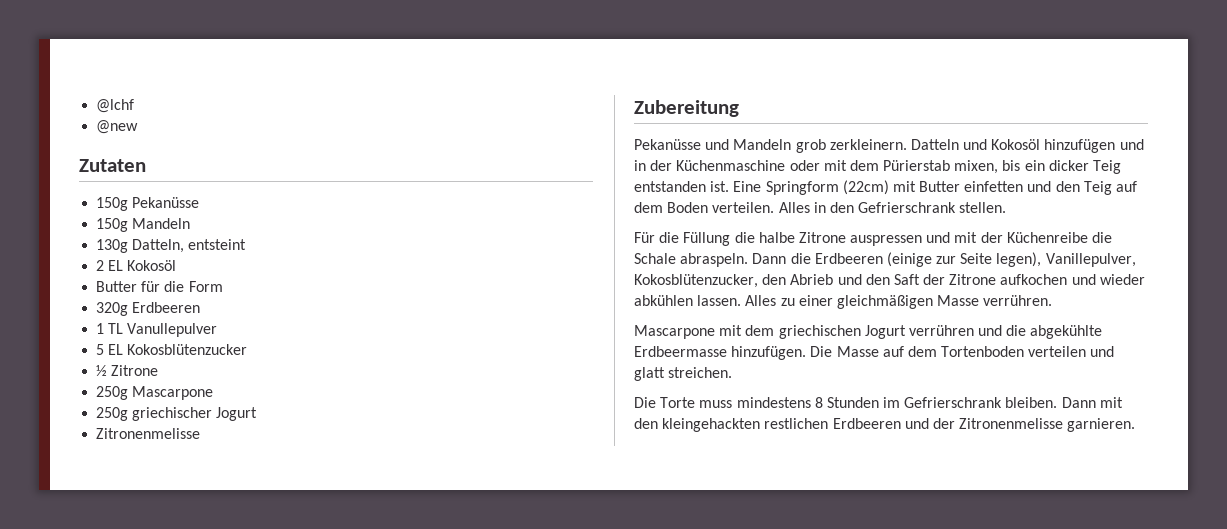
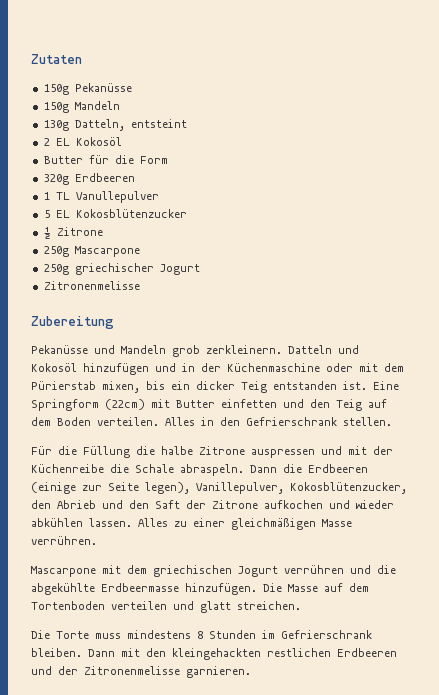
[96,99,135,113] [96,120,139,134] @lchf // @new // -> (31, 59) none

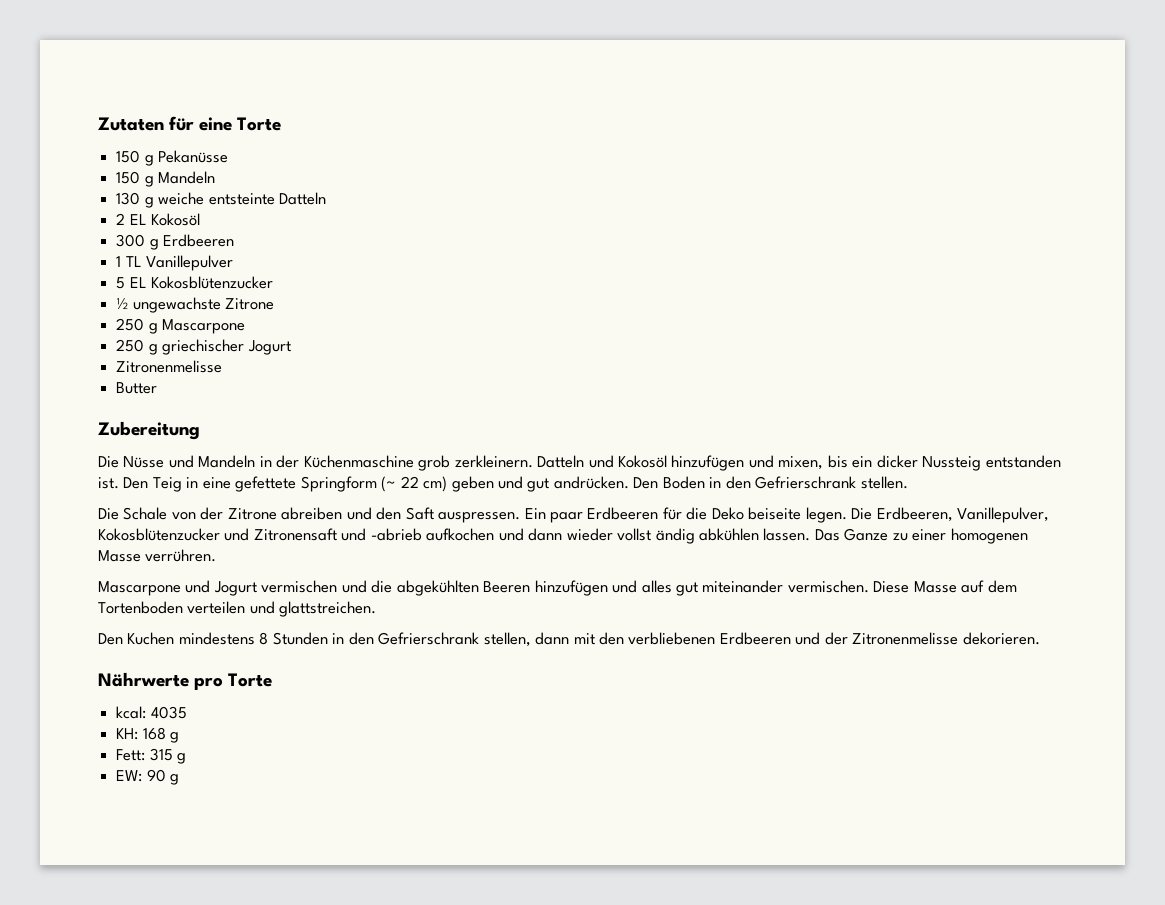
[43,84,69,95] // 150g -> [169,116,282,131] [116,150,154,166] für eine Torte // 150 g
[43,102,69,113] 150g -> [116,171,154,187] 150 g
[43,119,187,131] [43,137,122,146] [43,155,168,164] [43,174,69,185] 130g Datteln, entsteint // 2 EL Kokosöl // Butter für die Form // 320g -> [116,192,326,208] [116,213,201,226] [116,234,159,250] 130 g weiche entsteinte Datteln // 2 EL Kokosöl // 300 g
[75,191,159,203] Vanullepulver -> [146,255,234,271] Vanillepulver
(51, 233) none -> [132,297,221,313] ungewachste
[43,246,69,257] 250g -> [116,318,158,334] 250 g
[43,264,69,275] 250g -> [116,339,158,355] 250 g
(140, 285) none -> [116,382,158,394] // Butter
[31,345,166,354] Pekanüsse und Mandeln -> [98,455,414,468] Die Nüsse und Mandeln in der Küchenmaschine
[182,363,404,372] [31,381,96,390] in der Küchenmaschine oder mit dem Pürierstab -> (774, 461) none
[241,381,267,393] Teig -> [922,456,982,471] Nussteig
[373,381,399,390] [31,399,387,411] [31,417,392,426] [31,446,393,458] [31,464,368,476] [31,482,407,494] [31,500,394,509] [31,518,168,527] Eine Springform (22cm) mit Butter einfetten und den Teig auf dem Boden verteilen. Alles in den Gefrierschrank stellen. // Für die Füllung die halbe Zitrone auspressen und mit der Küchenreibe die Schale abraspeln. Dann die Erdbeeren (einige zur Seite legen), Vanillepulver, Kokosblütenzucker, den Abrieb und den Saft der Zitrone aufkochen und wieder abkühlen lassen. Alles -> [123,476,908,492] [98,507,1050,523] [98,528,889,544] Den Teig in eine gefettete Springform (~ 22 cm) geben und gut andrücken. Den Boden in den Gefrierschrank stellen. // Die Schale von der Zitrone abreiben und den Saft auspressen. Ein paar Erdbeeren für die Deko beiseite legen. Die Erdbeeren, Vanillepulver, Kokosblütenzucker und Zitronensaft und -abrieb aufkochen und dann wieder vollst ändig abkühlen lassen. Das Ganze
[231,518,316,530] gleichmäßigen -> [950,528,1028,544] homogenen
[102,565,396,577] [31,583,282,595] mit dem griechischen Jogurt verrühren und die abgekühlte Erdbeermasse hinzufügen. Die -> [185,580,910,596] und Jogurt vermischen und die abgekühlten Beeren hinzufügen und alles gut miteinander vermischen. Diese
[200,601,301,613] [31,630,372,639] [31,648,397,660] [31,666,251,678] glatt streichen. // Die Torte muss mindestens 8 Stunden im Gefrierschrank bleiben. Dann mit den kleingehackten restlichen Erdbeeren und der Zitronenmelisse garnieren. -> [279,601,377,617] [98,632,1040,647] [98,672,273,690] [116,706,187,719] [116,727,180,743] [116,748,187,764] [116,769,180,785] glattstreichen. // Den Kuchen mindestens 8 Stunden in den Gefrierschrank stellen, dann mit den verbliebenen Erdbeeren und der Zitronenmelisse dekorieren. // Nährwerte pro Torte // kcal: 4035 // KH: 168 g // Fett: 315 g // EW: 90 g

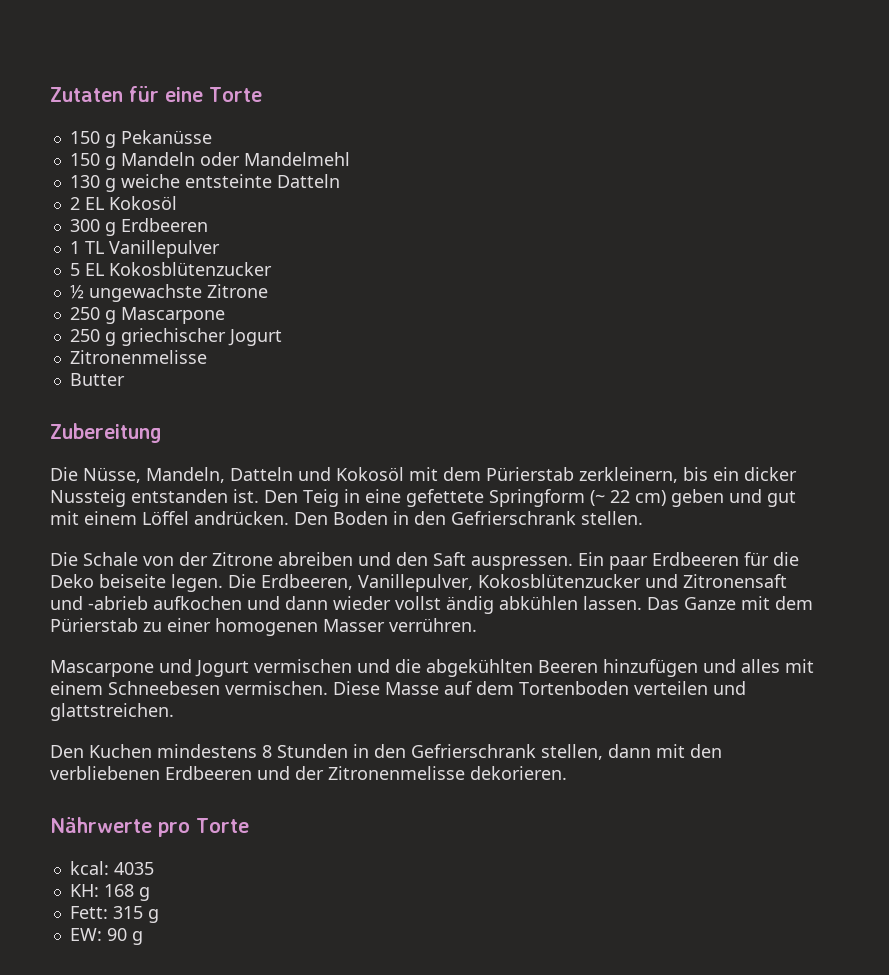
(216, 177) none -> [199,152,350,166] oder Mandelmehl
[123,455,824,471] Nüsse und Mandeln in der Küchenmaschine grob zerkleinern. Datteln und Kokosöl hinzufügen und mixen, -> [83,467,678,483] Nüsse, Mandeln, Datteln und Kokosöl mit dem Pürierstab zerkleinern,
(550, 485) none -> [50,511,189,525] mit einem Löffel
(889, 534) none -> [741,596,813,610] [50,618,138,632] mit dem Pürierstab
[98,550,141,562] Masse -> [323,619,385,632] Masser
[676,580,784,596] gut miteinander -> [785,659,814,673] [50,681,220,695] mit einem Schneebesen

